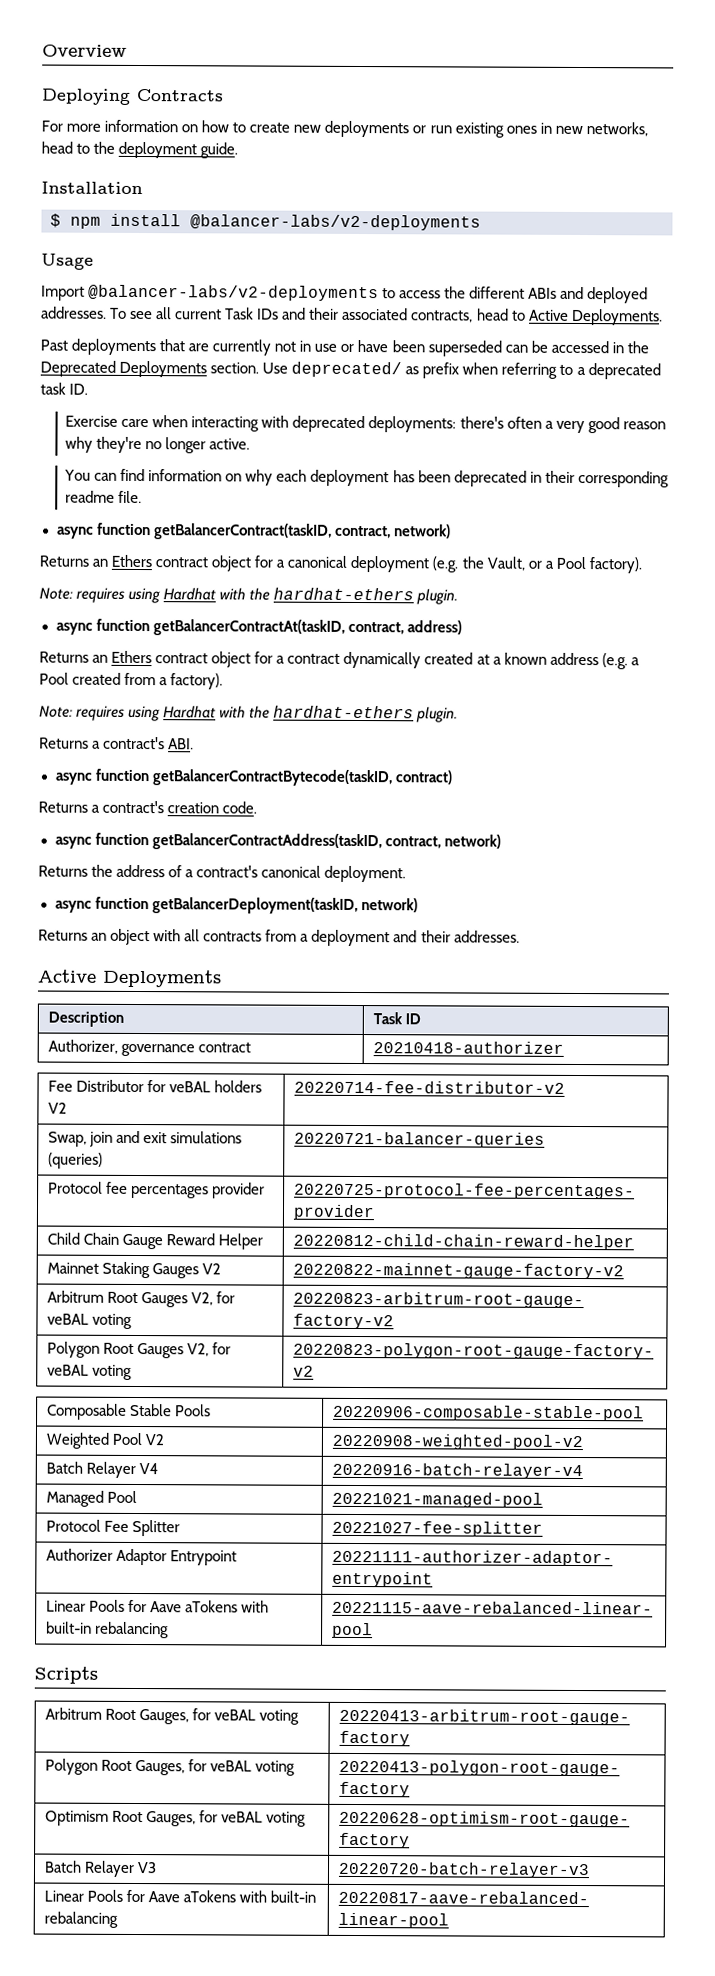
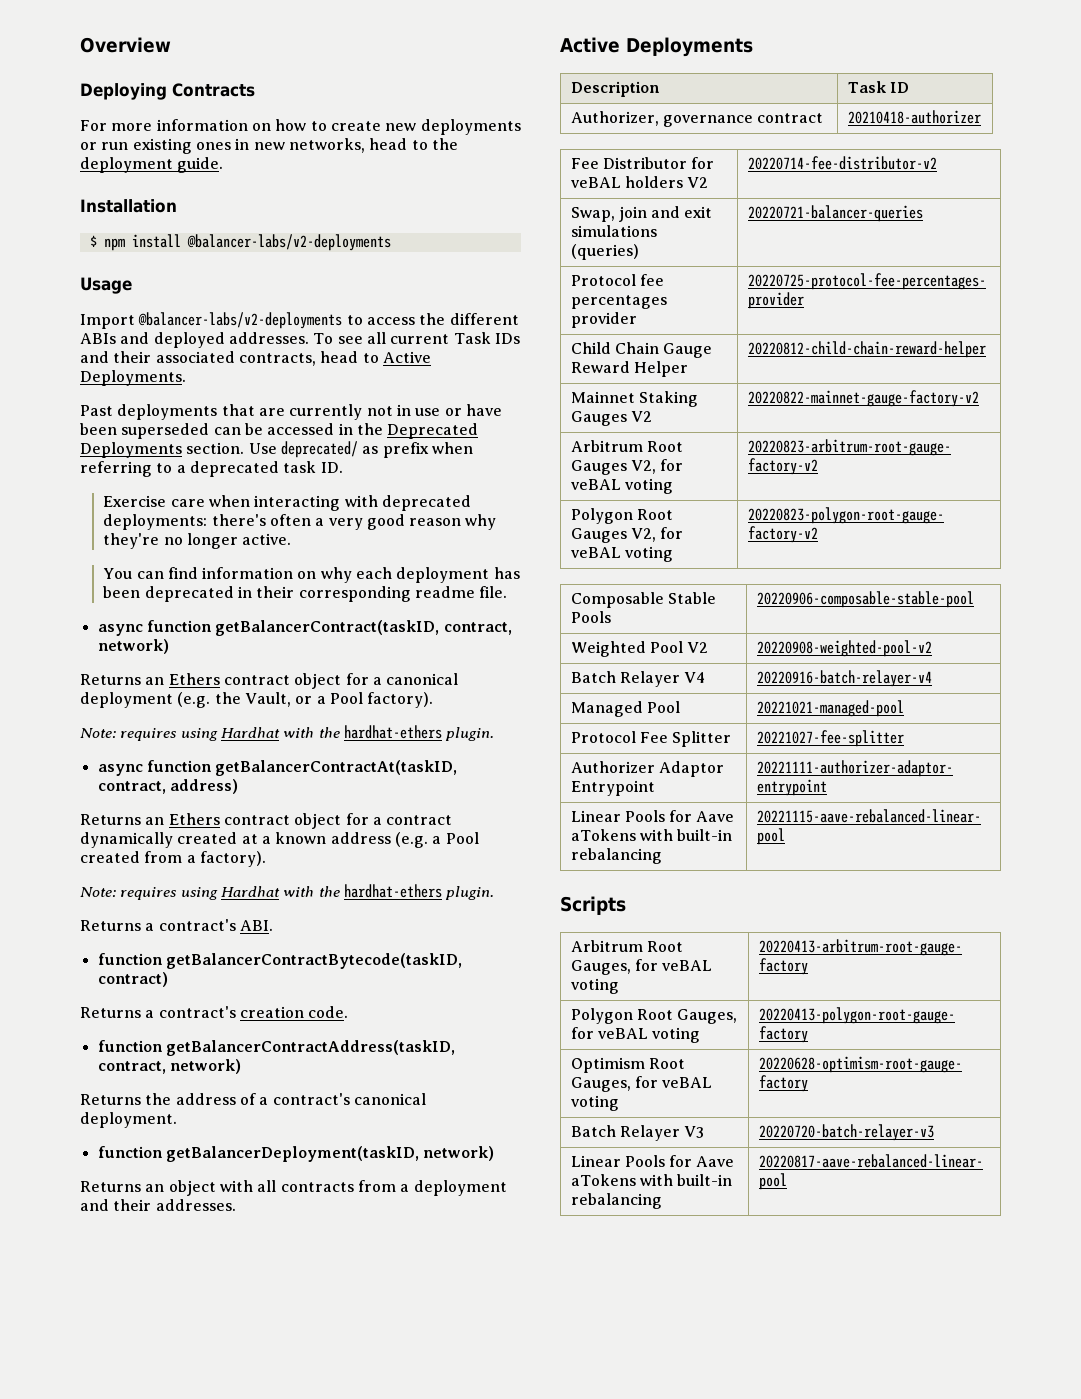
[54,772,92,785] async -> (273, 925) none
[54,836,92,849] async -> (349, 1012) none
[54,900,92,913] async -> (177, 1120) none

